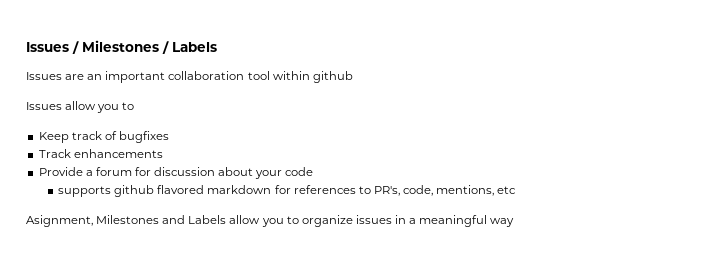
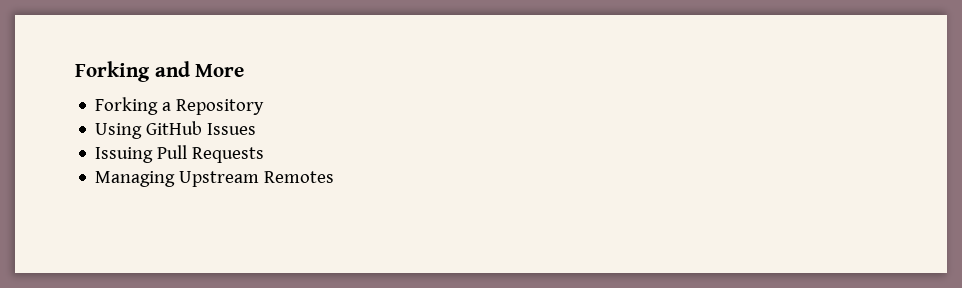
[26,40,217,54] [26,71,353,83] [26,101,135,113] [38,131,169,143] [38,149,163,158] [38,167,314,179] [58,185,517,197] [26,215,515,227] Issues / Milestones / Labels // Issues are an important collaboration tool within github // Issues allow you to // Keep track of bugfixes // Track enhancements // Provide a forum for discussion about your code // supports github flavored markdown for references to PR's, code, mentions, etc // Asignment, Milestones and Labels allow you to organize issues in a meaningful way -> [75,61,245,82] [95,97,265,115] [95,121,257,139] [95,145,265,163] [95,171,335,187] Forking and More // Forking a Repository // Using GitHub Issues // Issuing Pull Requests // Managing Upstream Remotes

